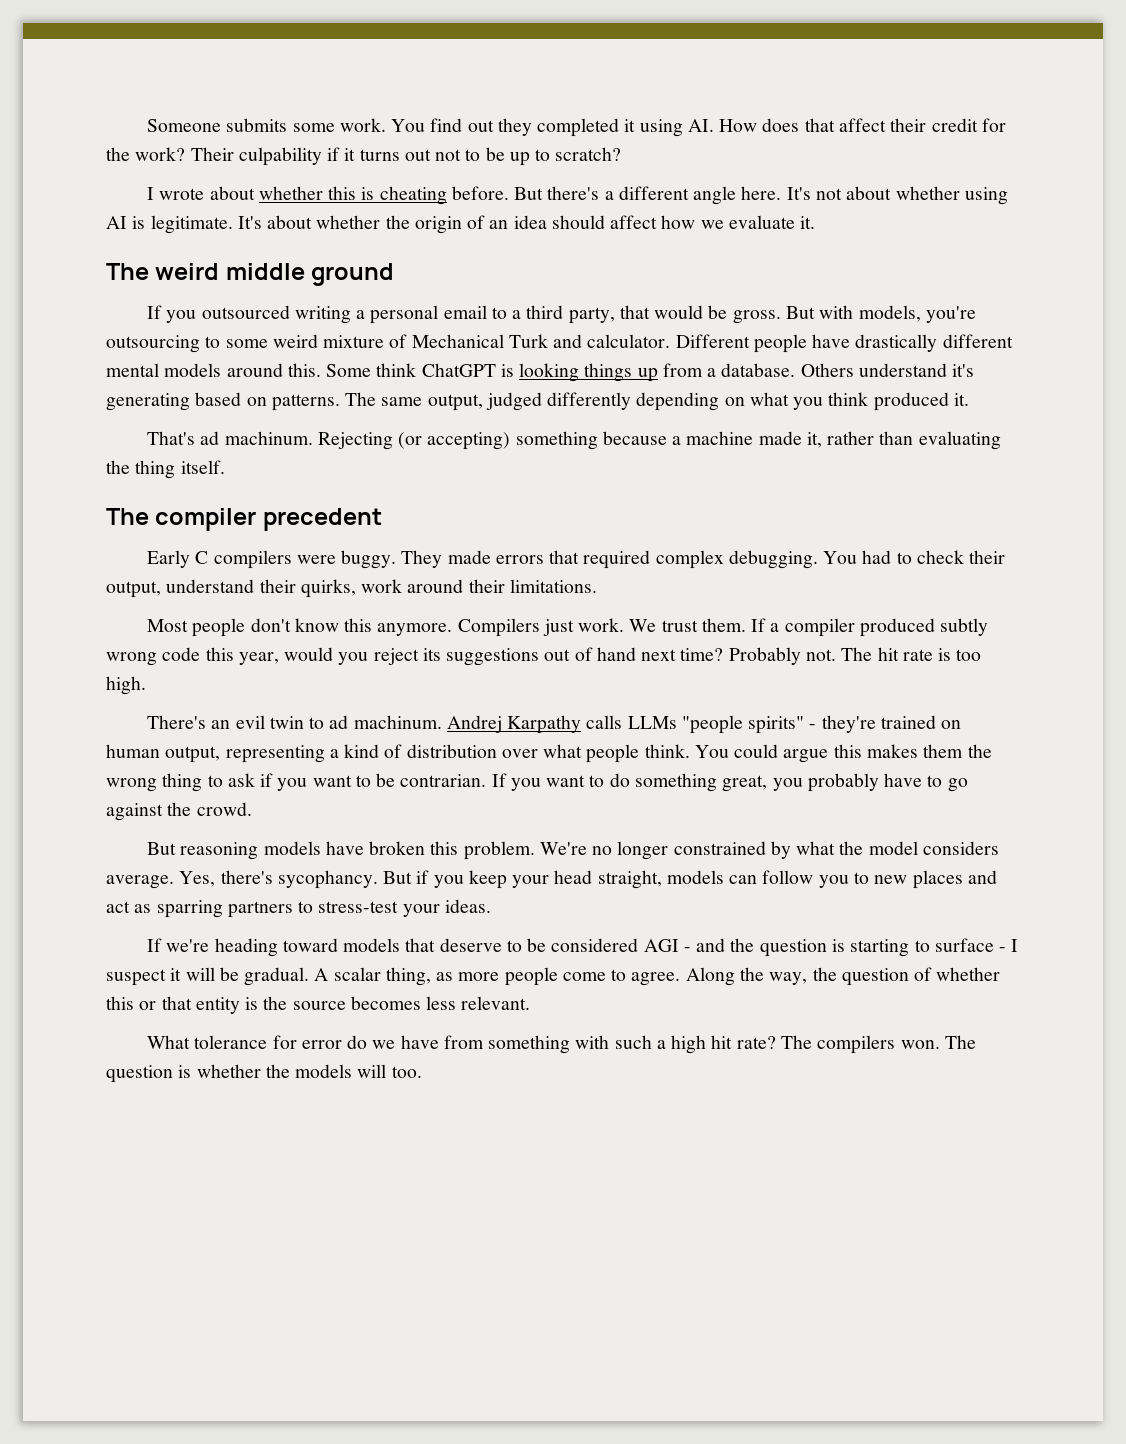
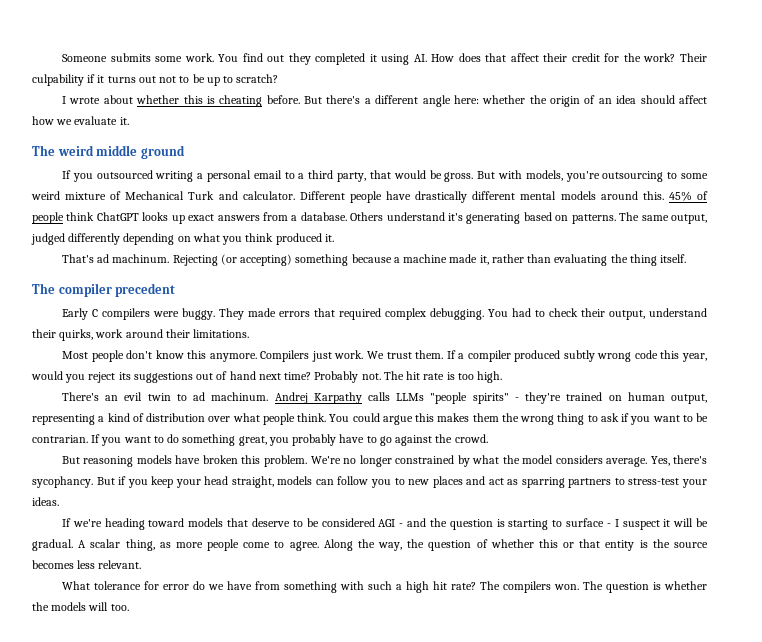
[741,186,1008,205] [106,215,313,234] here. It's not about whether using AI is legitimate. It's about -> [453,95,479,104] here:
[326,363,658,382] Some think ChatGPT is looking things up -> [668,191,709,201] [32,212,260,224] 45% of people think ChatGPT looks up exact answers

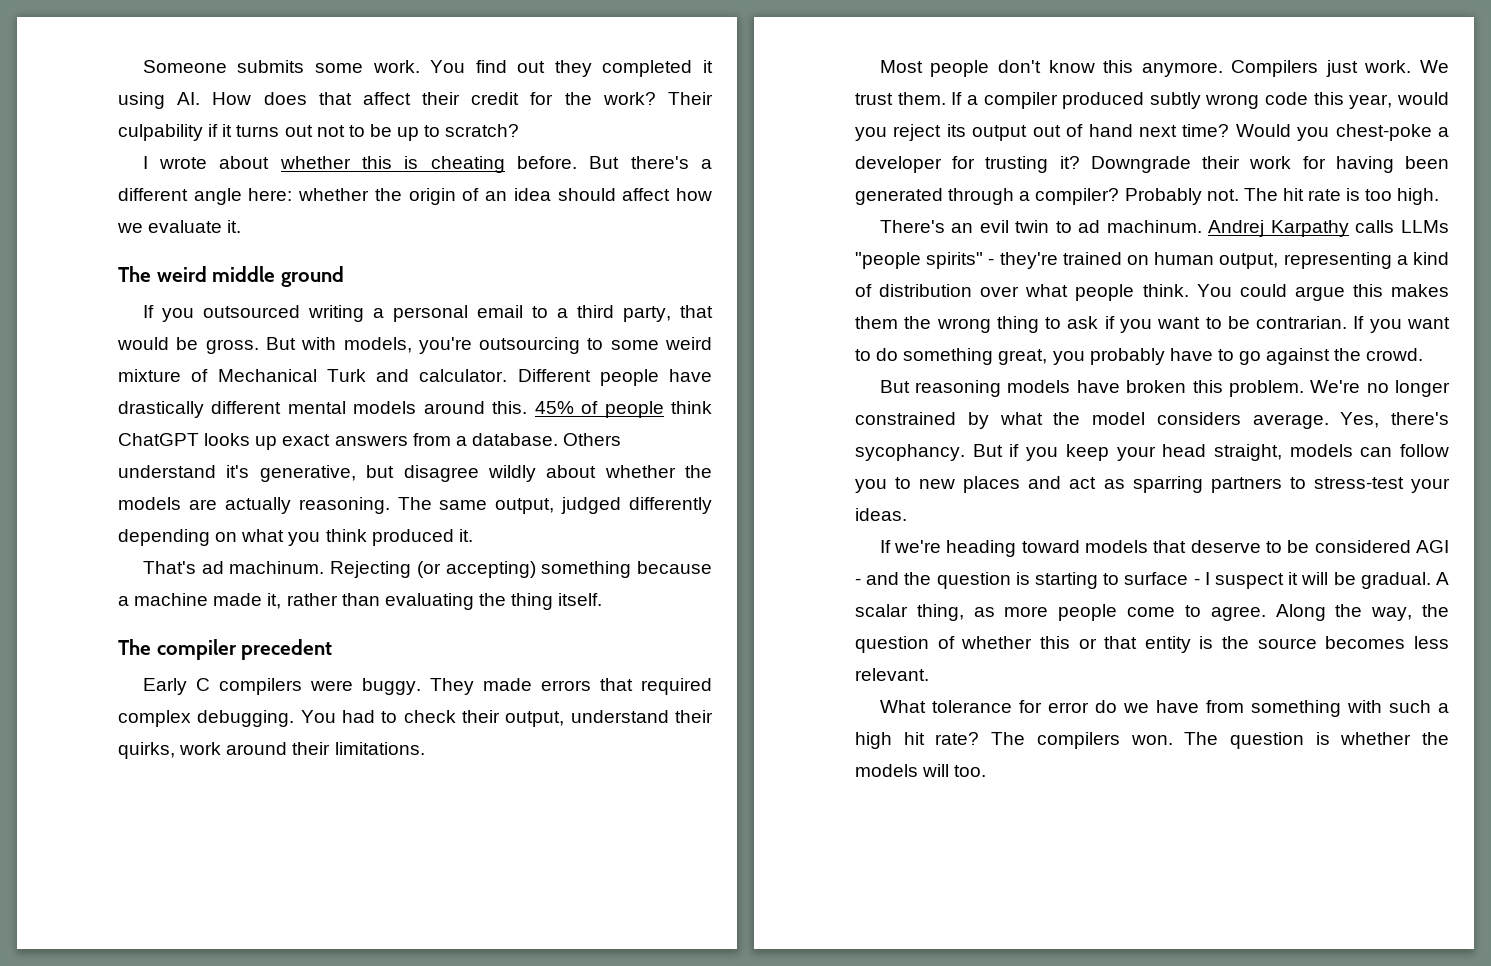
[466,212,616,224] generating based on patterns. -> [259,465,712,482] [118,497,390,514] generative, but disagree wildly about whether the models are actually reasoning.
[133,372,193,383] suggestions -> [972,125,1028,141] output
(312, 376) none -> [1235,124,1449,141] [855,156,1449,173] [855,188,1120,205] Would you chest-poke a developer for trusting it? Downgrade their work for having been generated through a compiler?

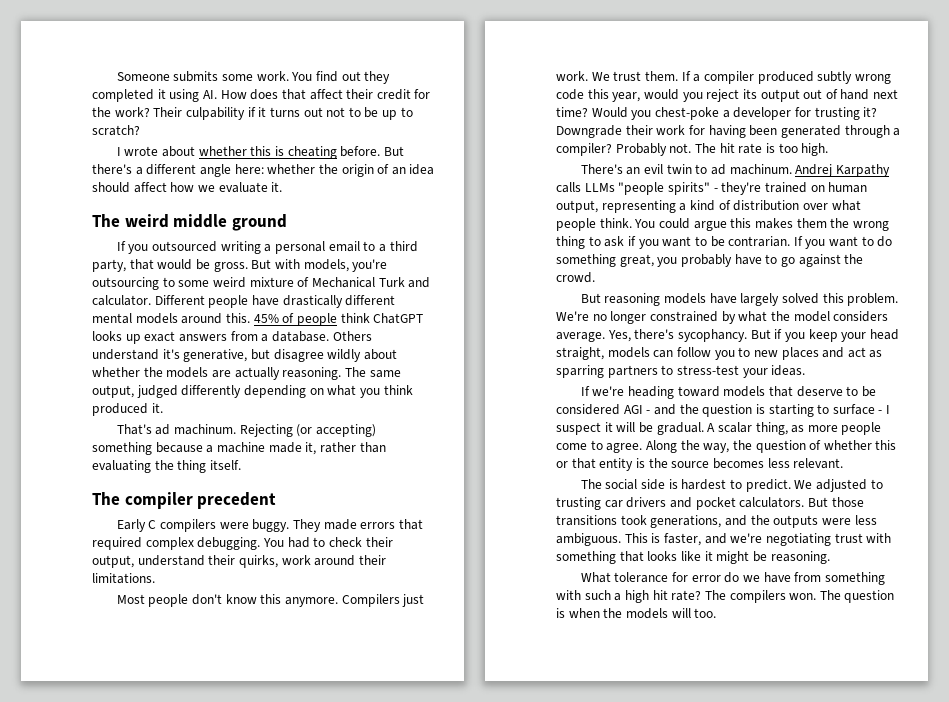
[1126,380,1187,393] broken -> [740,293,820,306] largely solved
(929, 674) none -> [580,479,883,492] [556,497,864,510] [556,515,877,528] [556,533,892,546] [556,551,830,564] // The social side is hardest to predict. We adjusted to trusting car drivers and pocket calculators. But those transitions took generations, and the outputs were less ambiguous. This is faster, and we're negotiating trust with something that looks like it might be reasoning.
[1340,732,1412,745] whether -> [568,608,600,618] when

